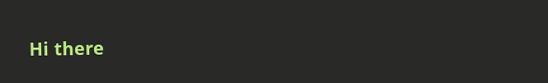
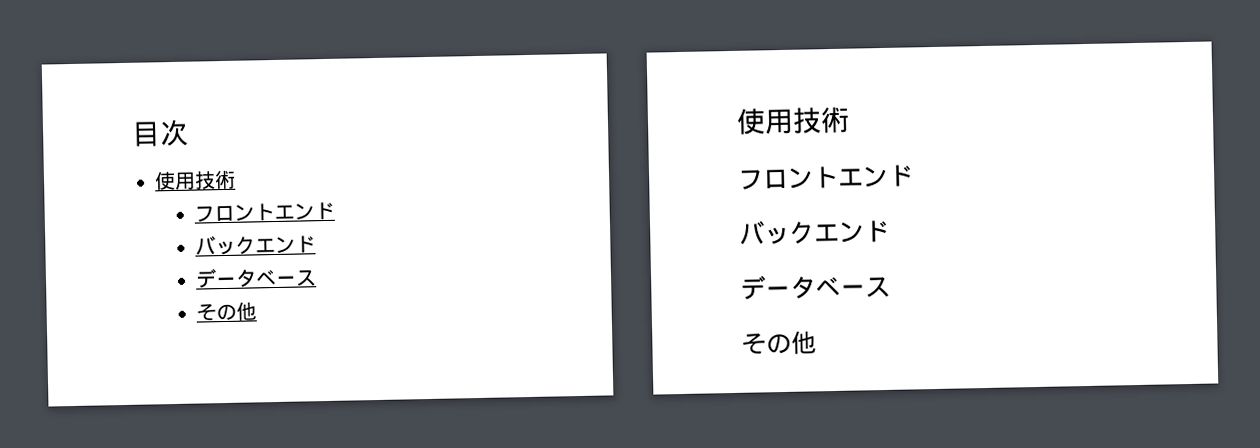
[28,40,105,56] Hi there -> [131,119,189,147] [154,169,236,191] [194,201,336,223] [195,235,317,256] [195,268,318,289] [196,301,258,321] [736,106,850,135] [737,164,914,190] [738,219,890,245] [740,275,891,300] [741,330,817,355] 目次 // 使用技術 // フロントエンド // バックエンド // データベース // その他 // 使用技術 // フロントエンド // バックエンド // データベース // その他

